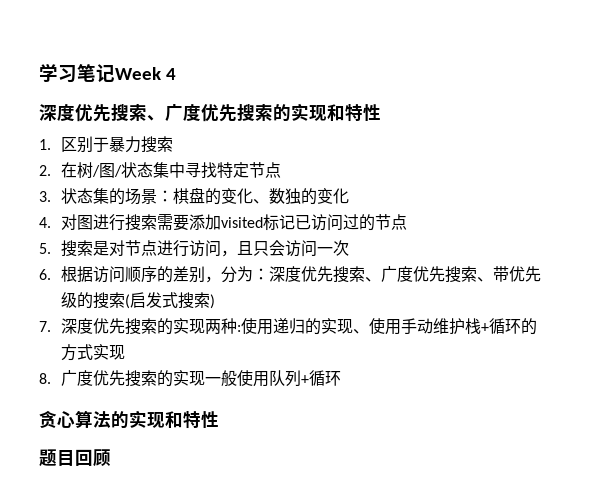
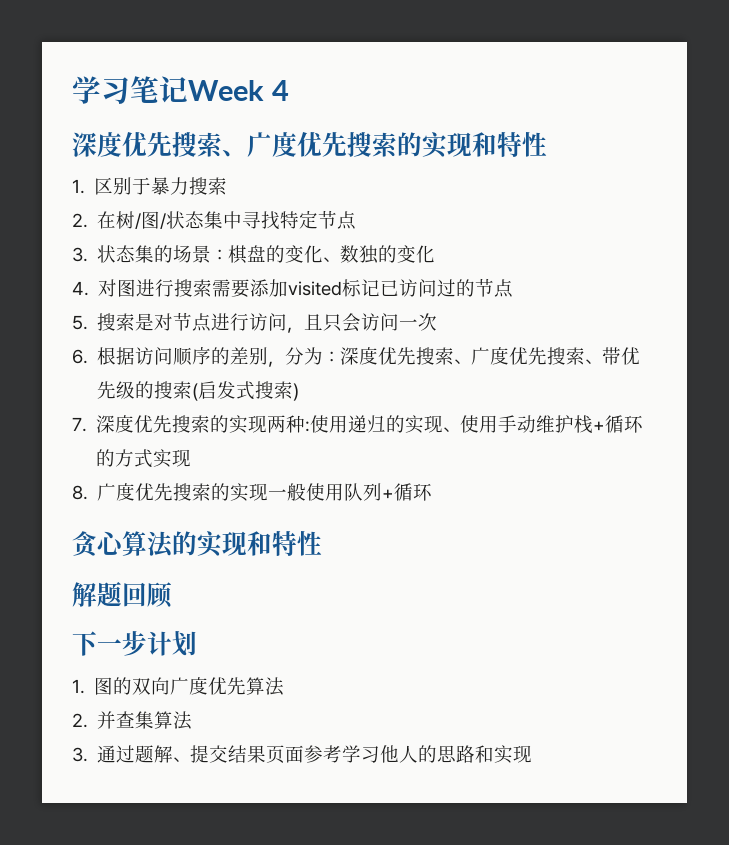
[39,449,75,466] 题目 -> [72,581,122,607] 解题
(111, 458) none -> [72,631,197,657] [72,677,285,696] [72,711,193,730] [72,745,533,764] // 下一步计划 // 1.图的双向广度优先算法 // 2.并查集算法 // 3.通过题解、提交结果页面参考学习他人的思路和实现

